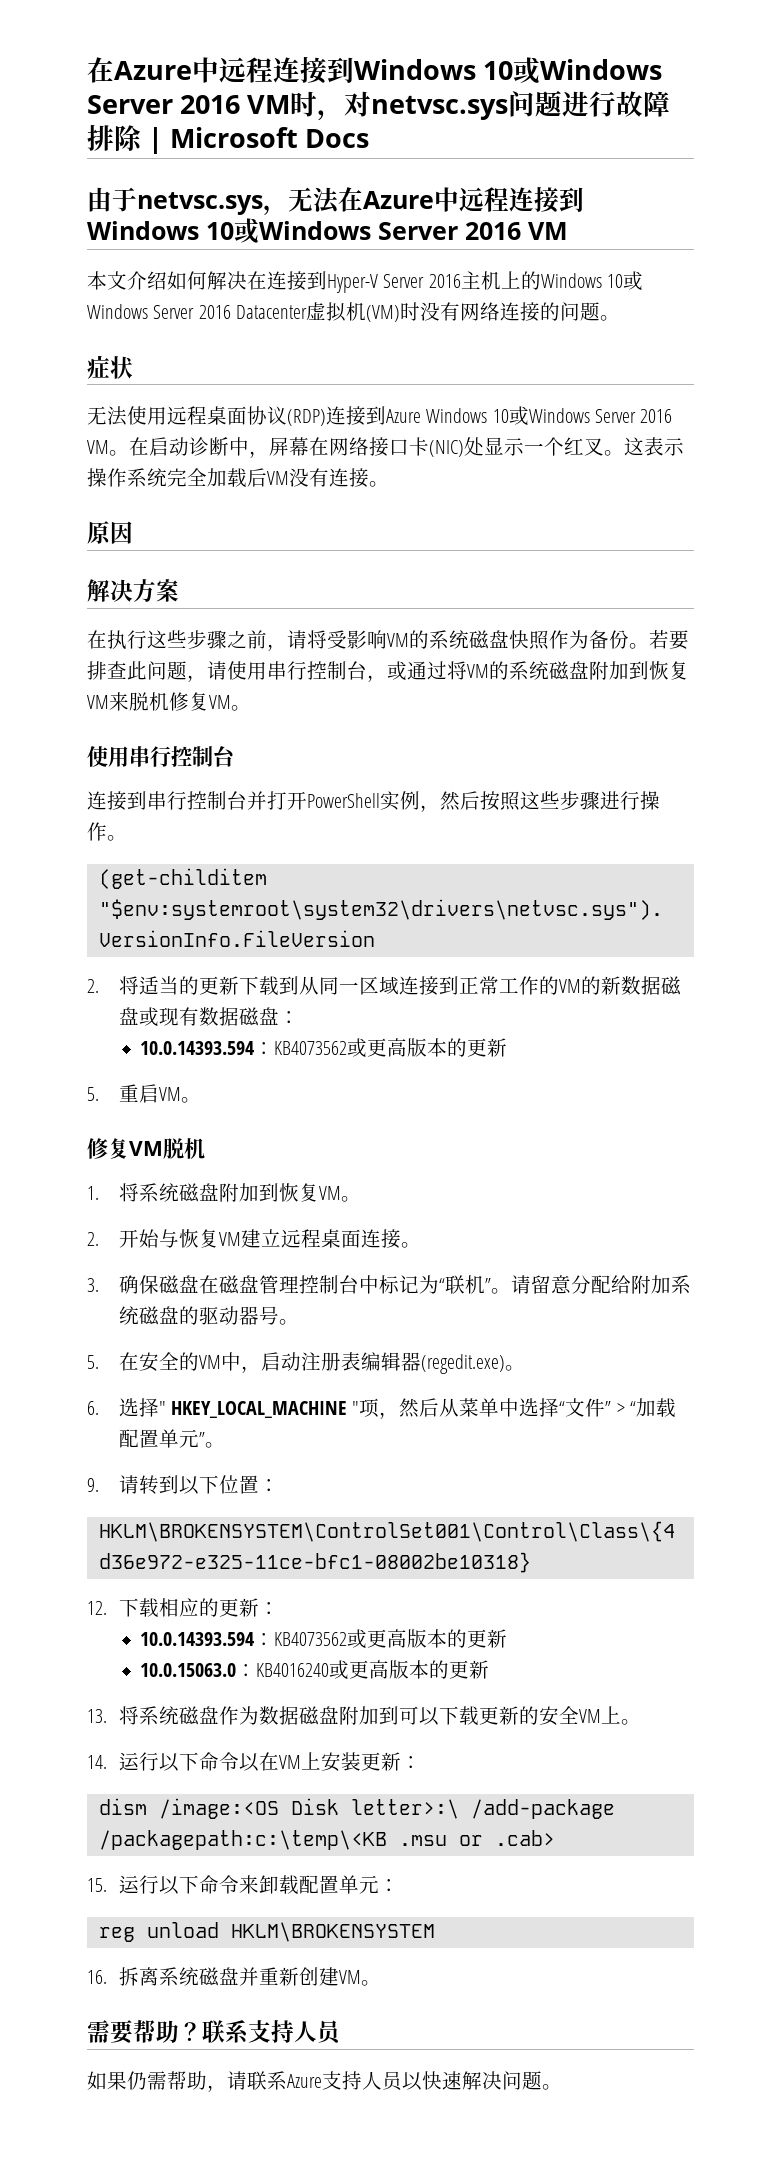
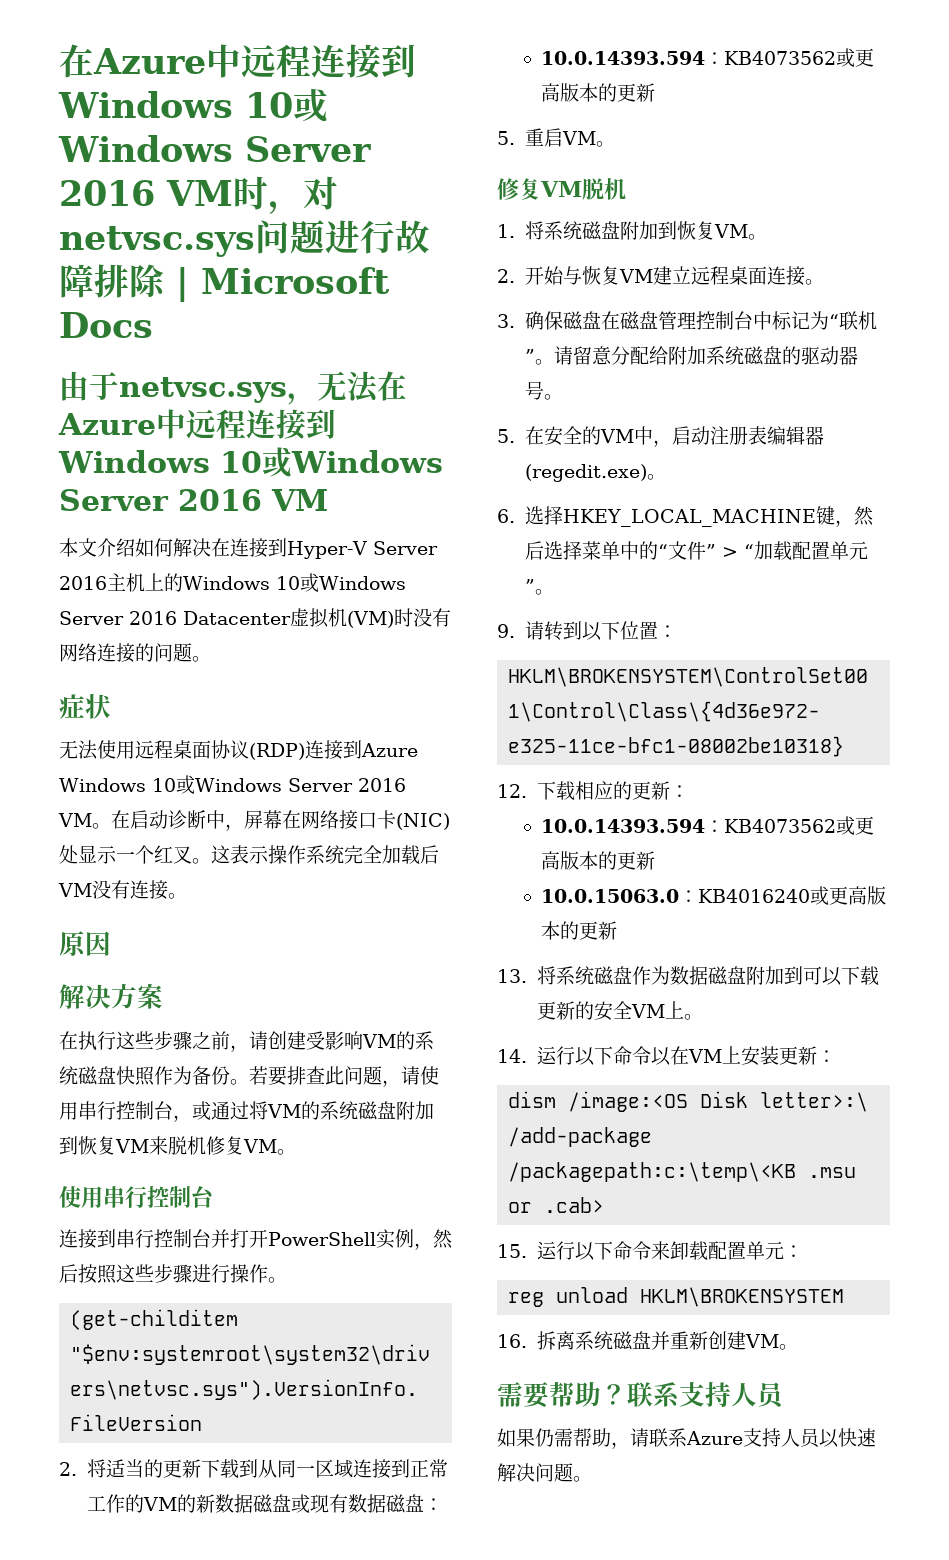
[307,630,327,649] 将 -> [268,1031,306,1050] 创建
[158,1398,560,1419] " HKEY_LOCAL_MACHINE "项，然后从菜单中选择 -> [562,506,874,527] [524,541,658,560] HKEY_LOCAL_MACHINE键，然后选择菜单中的

